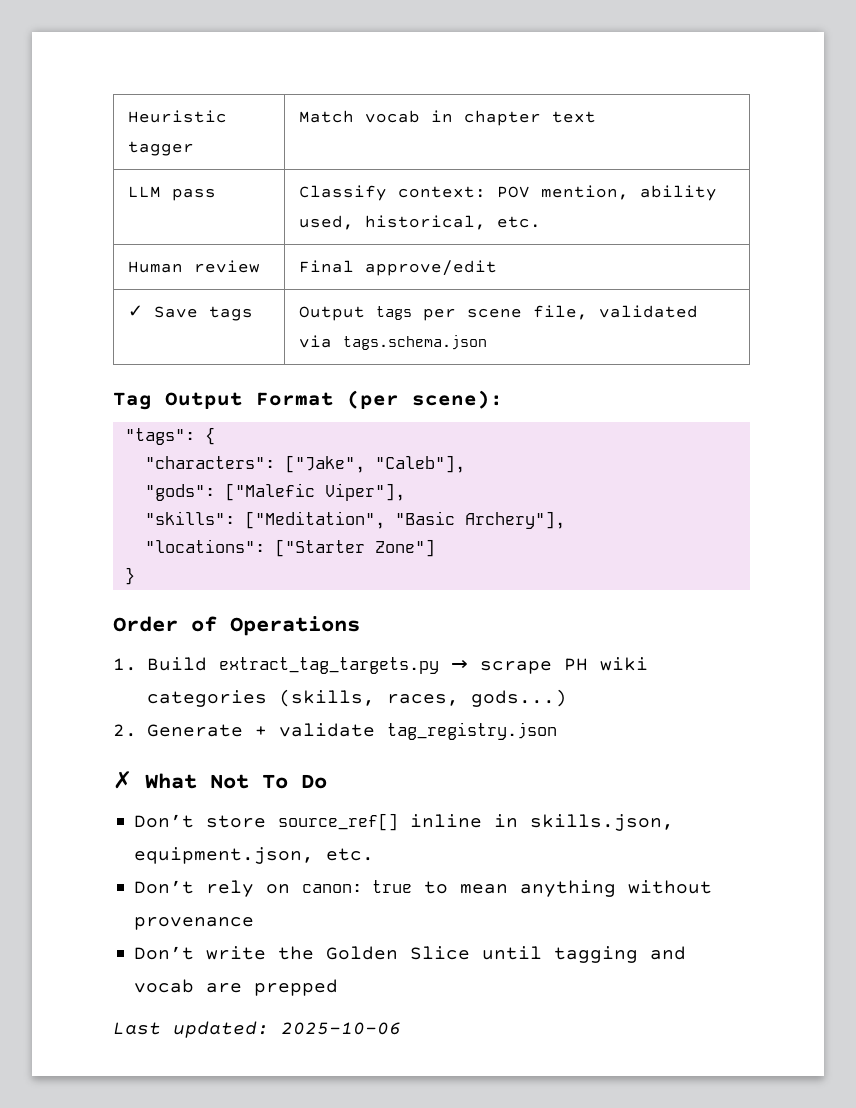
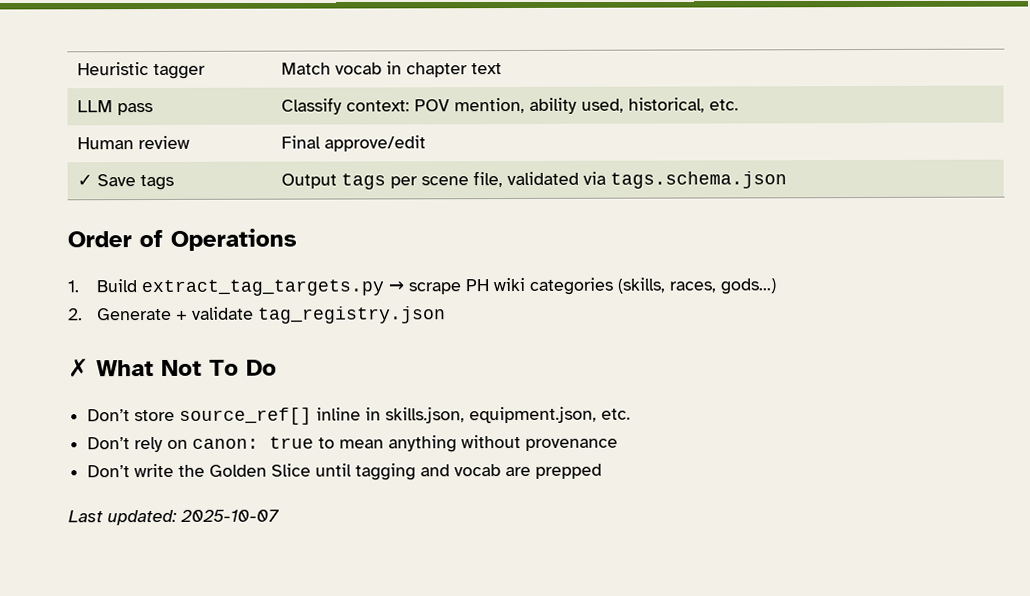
[113,390,503,410] [124,427,215,445] [144,455,465,473] [144,483,405,501] [144,511,565,529] [144,539,435,557] [124,567,135,585] // Tag Output Format (per scene): // "tags": { // "characters": ["Jake", "Caleb"], // "gods": ["Malefic Viper"], // "skills": ["Meditation", "Basic Archery"], // "locations": ["Starter Zone"] // } -> (787, 180) none
[281,1022,401,1035] 2025-10-06 -> [180,509,280,522] 2025-10-07

